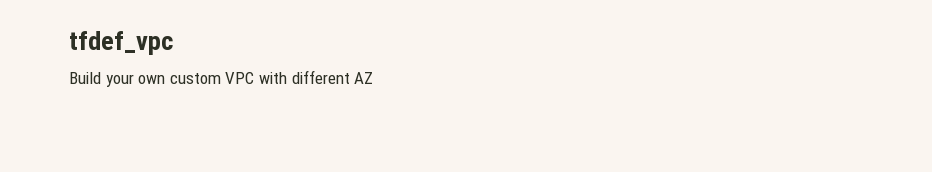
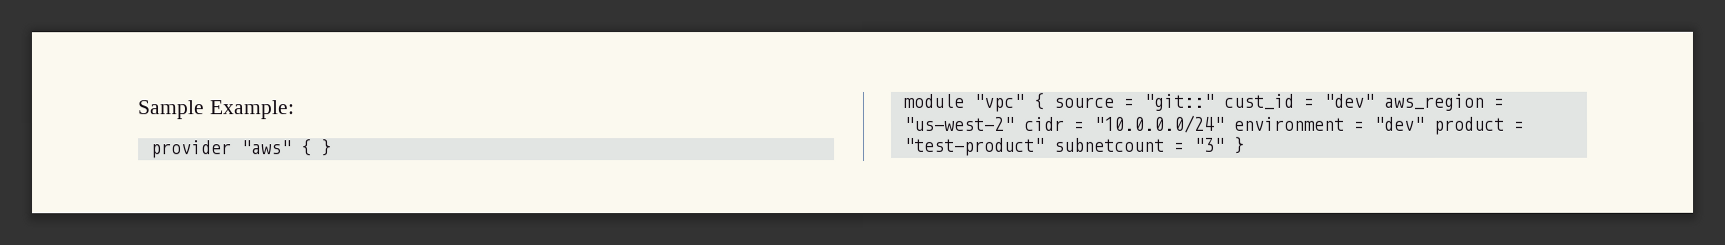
[69,31,173,55] [69,70,374,87] tfdef_vpc // Build your own custom VPC with different AZ -> [137,100,294,120] [150,139,332,159] [902,92,1504,112] [902,114,1525,135] [903,136,1245,156] Sample Example: // provider "aws" { } // module "vpc" { source = "git::" cust_id = "dev" aws_region = "us-west-2" cidr = "10.0.0.0/24" environment = "dev" product = "test-product" subnetcount = "3" }

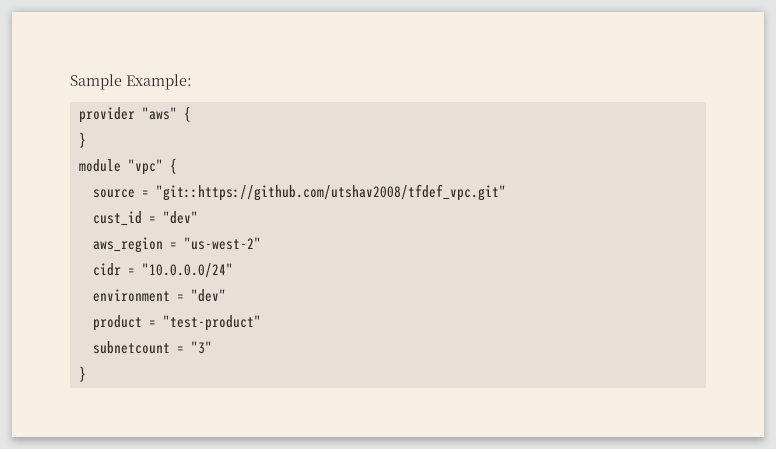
(312, 148) none -> (191, 114) //
(1044, 101) none -> (177, 166) //
[1142,93,1214,111] "git::" -> [155,184,506,201] "git::https://github.com/utshav2008/tfdef_vpc.git" //
(1374, 100) none -> (198, 217) //
(1015, 123) none -> (261, 243) //
(1225, 123) none -> (233, 270) //
(1425, 123) none -> (226, 295) //
(1045, 146) none -> (261, 323) //
(1225, 144) none -> (212, 347) //

